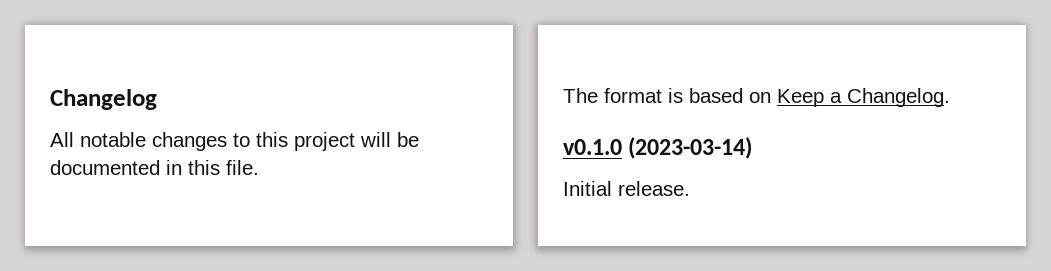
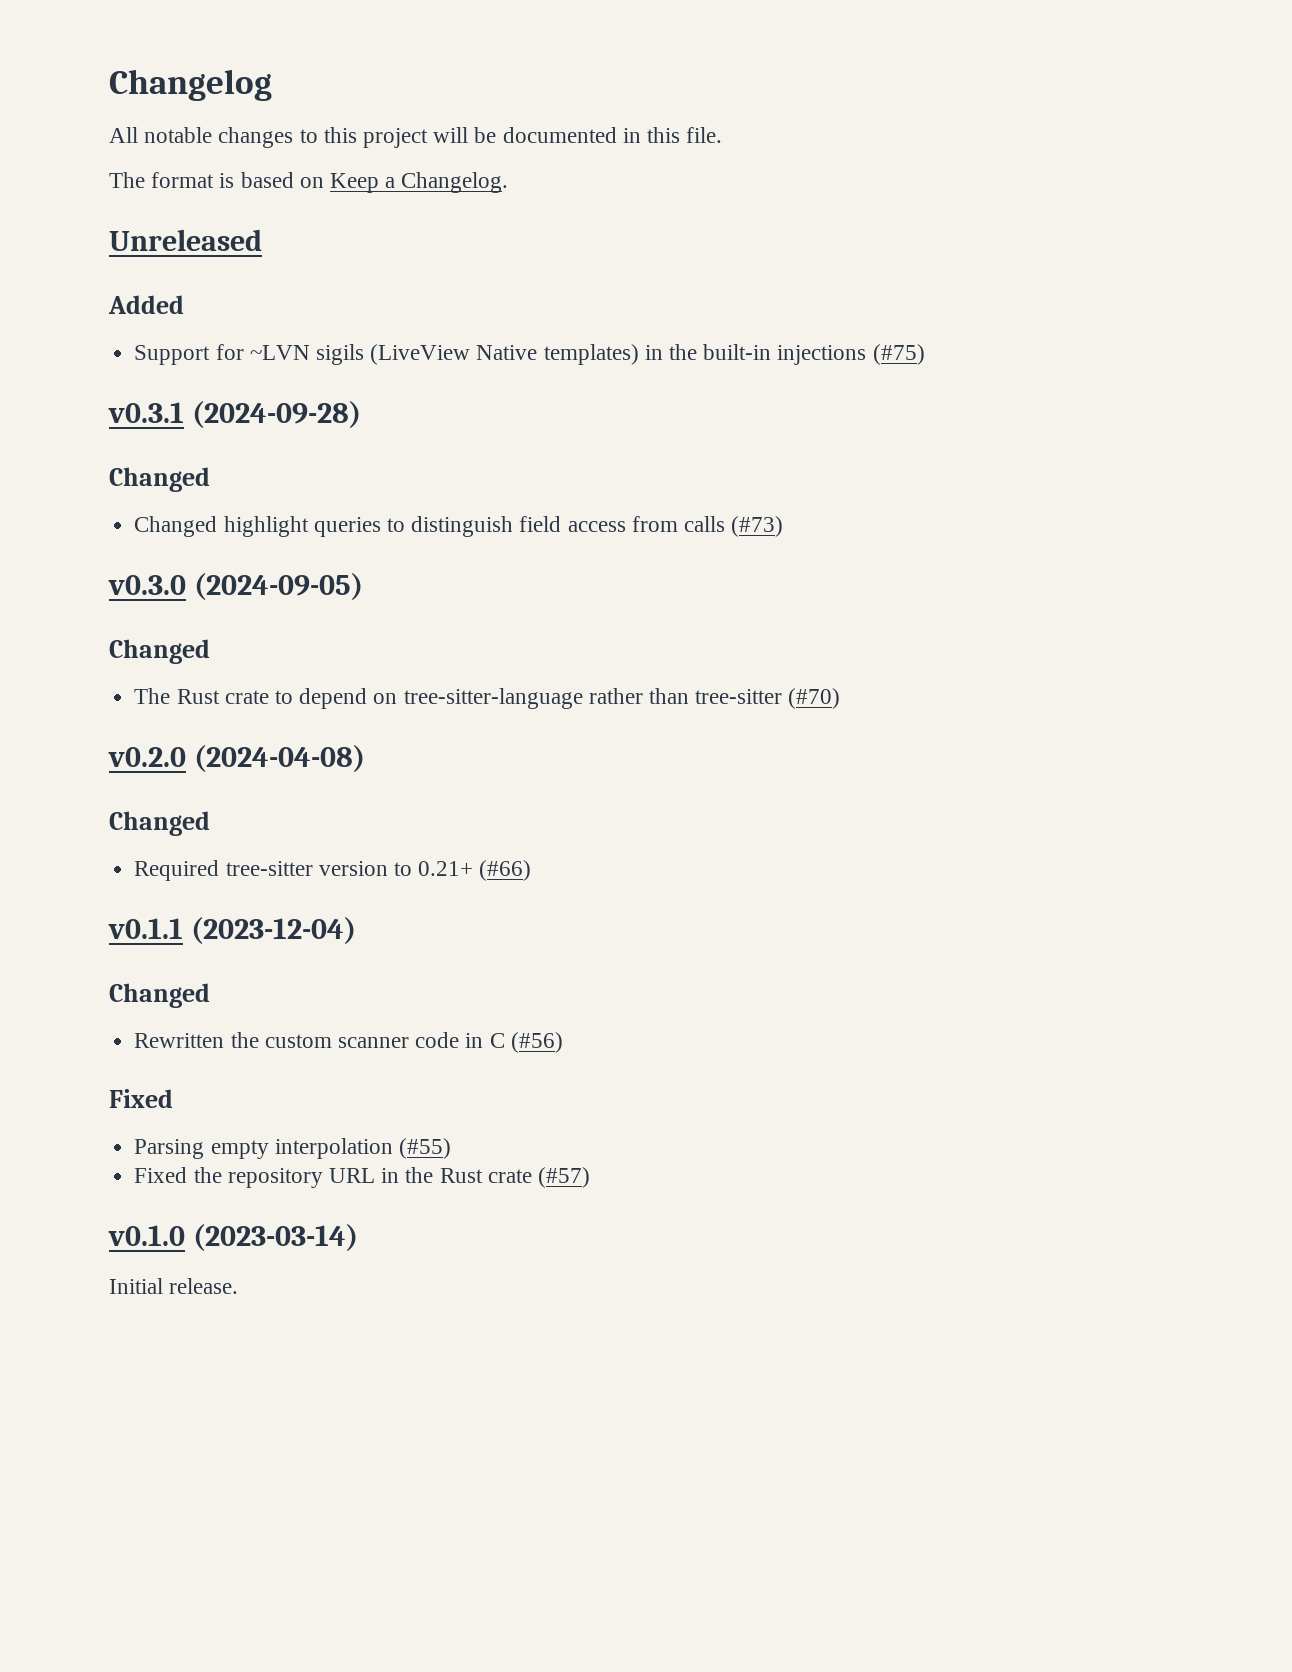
(950, 97) none -> [109,229,262,251] [108,295,184,314] [134,344,925,365] [108,401,361,428] [109,467,210,492] [134,516,784,537] [108,573,363,600] [109,639,210,664] [134,688,841,709] [108,745,365,772] [109,811,210,836] [134,860,532,881] [108,917,356,944] [109,983,210,1008] [134,1032,563,1053] [109,1089,173,1108] [134,1138,451,1159] [134,1167,590,1188] // Unreleased // Added // Support for ~LVN sigils (LiveView Native templates) in the built-in injections (#75) // v0.3.1 (2024-09-28) // Changed // Changed highlight queries to distinguish field access from calls (#73) // v0.3.0 (2024-09-05) // Changed // The Rust crate to depend on tree-sitter-language rather than tree-sitter (#70) // v0.2.0 (2024-04-08) // Changed // Required tree-sitter version to 0.21+ (#66) // v0.1.1 (2023-12-04) // Changed // Rewritten the custom scanner code in C (#56) // Fixed // Parsing empty interpolation (#55) // Fixed the repository URL in the Rust crate (#57)

